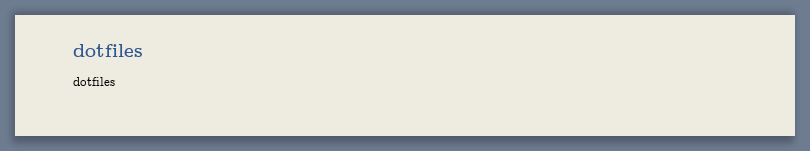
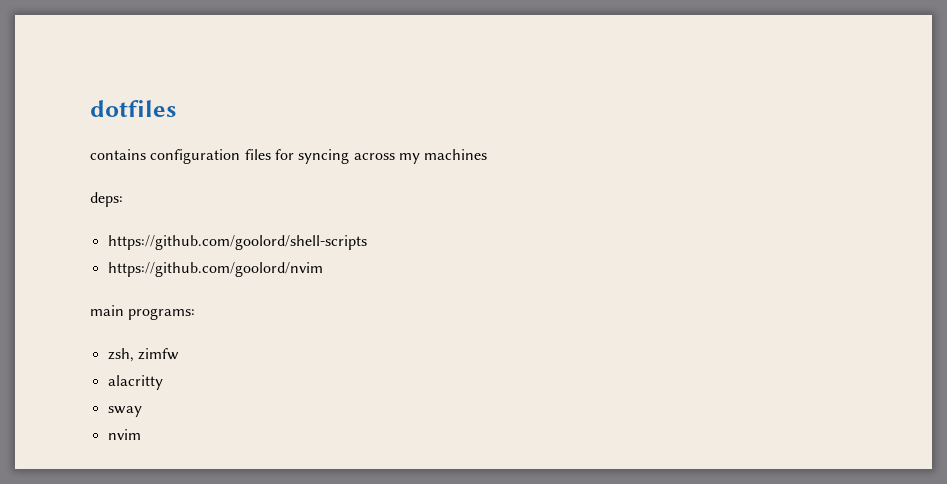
[73,77,115,86] dotfiles -> [90,149,488,164] [90,192,123,207] [107,235,367,250] [107,262,323,277] [90,305,196,320] [107,348,179,362] [107,375,163,390] [107,406,142,417] [107,429,141,440] contains configuration files for syncing across my machines // deps: // https://github.com/goolord/shell-scripts // https://github.com/goolord/nvim // main programs: // zsh, zimfw // alacritty // sway // nvim

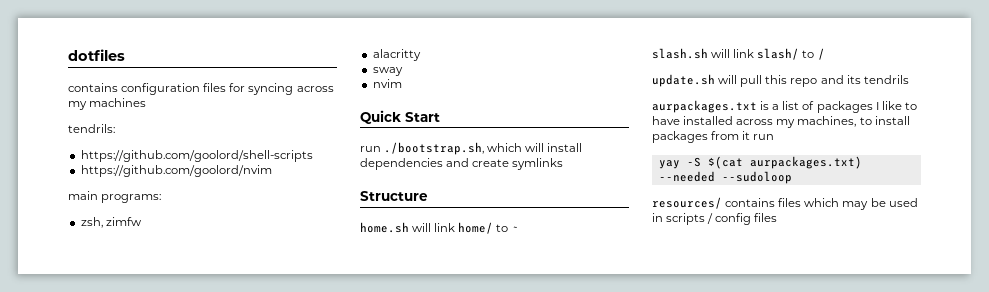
[90,192,123,207] deps: -> [68,124,115,133] tendrils:
(141, 434) none -> [360,110,440,124] [360,142,583,155] [360,158,564,170] [360,191,428,201] [360,222,519,234] [652,48,825,60] [652,74,909,87] [652,100,917,113] [652,116,910,128] [652,131,775,143] [658,156,862,169] [658,171,792,184] [652,197,918,210] [652,213,778,225] // Quick Start // run ./bootstrap.sh, which will install dependencies and create symlinks // Structure // home.sh will link home/ to ~ // slash.sh will link slash/ to / // update.sh will pull this repo and its tendrils // aurpackages.txt is a list of packages I like to have installed across my machines, to install packages from it run // yay -S $(cat aurpackages.txt) --needed --sudoloop // resources/ contains files which may be used in scripts / config files

